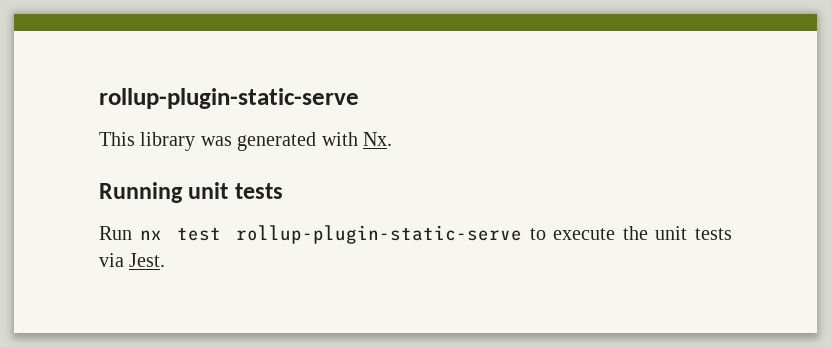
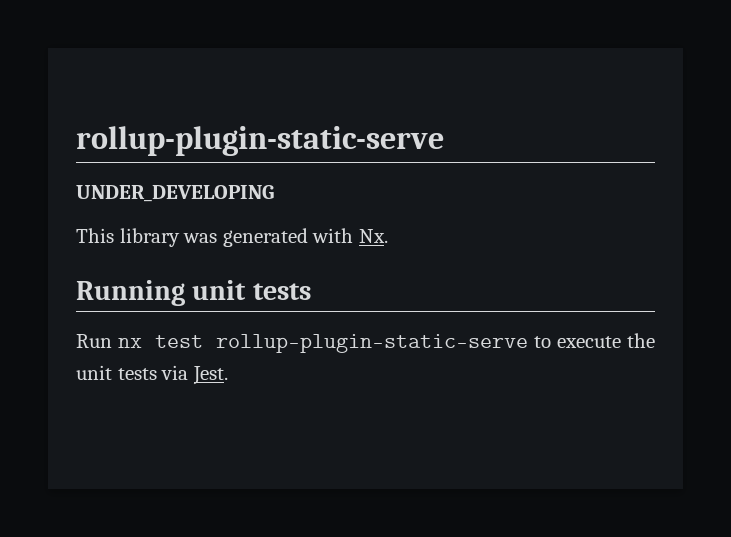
[99,88,359,109] rollup-plugin-static-serve -> [76,126,444,156] [76,185,274,202] rollup-plugin-static-serve // UNDER_DEVELOPING

